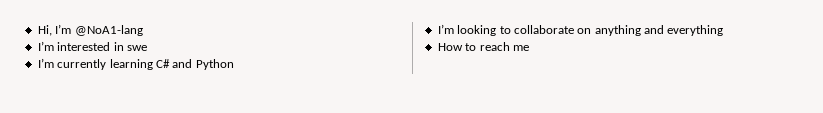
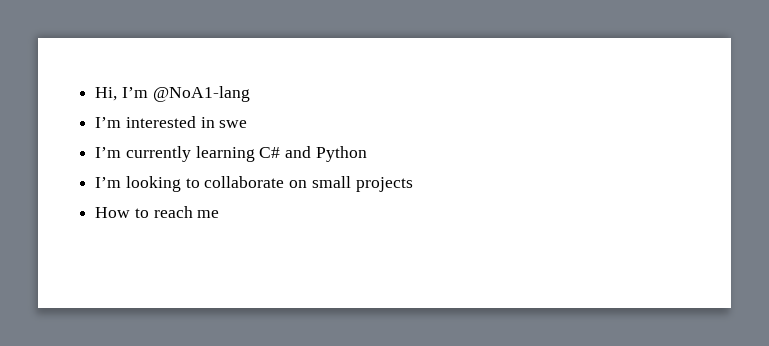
[594,25,724,36] anything and everything -> [311,176,413,192] small projects

